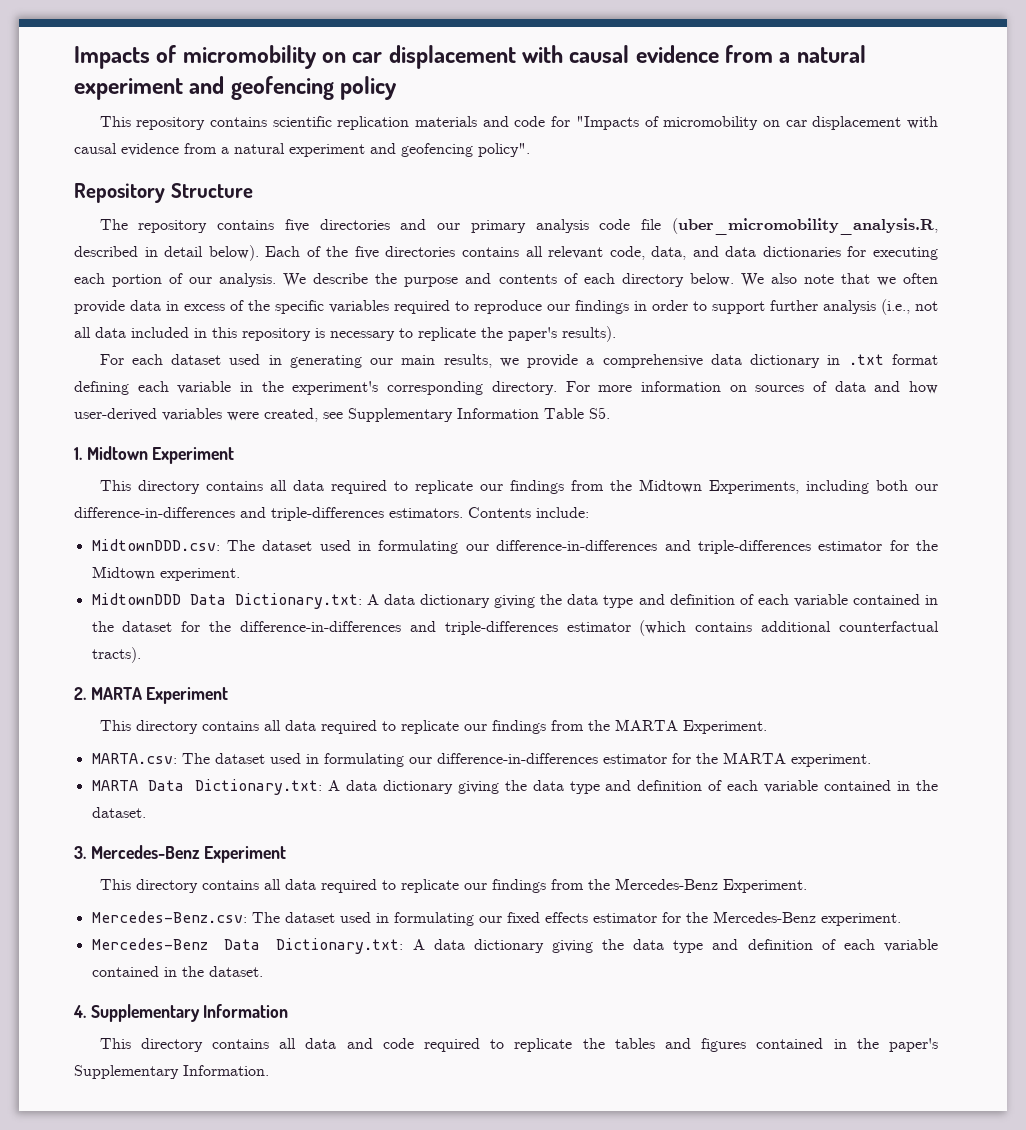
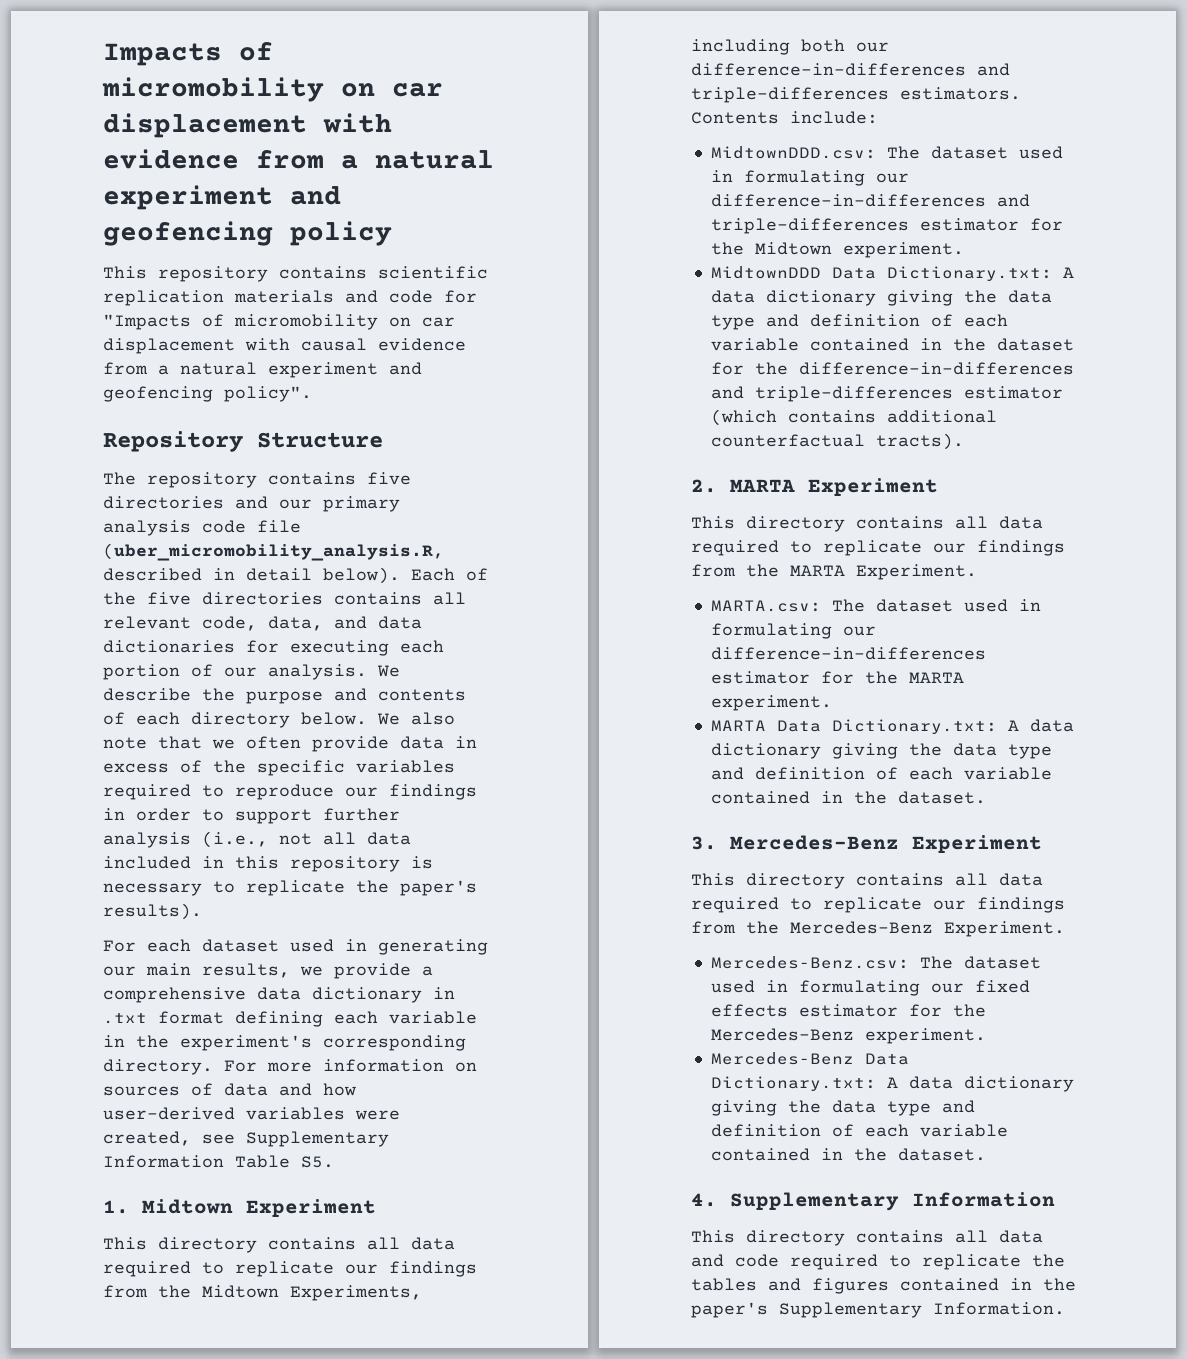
[569,45,630,63] causal -> (392, 123) none

